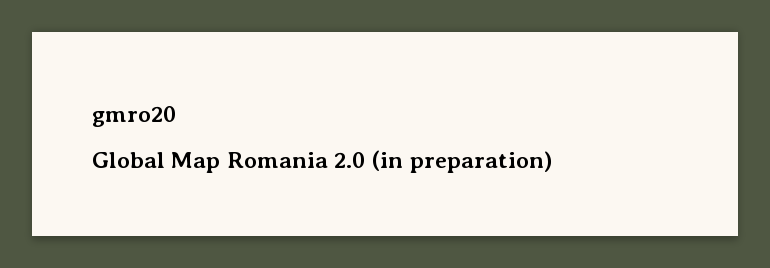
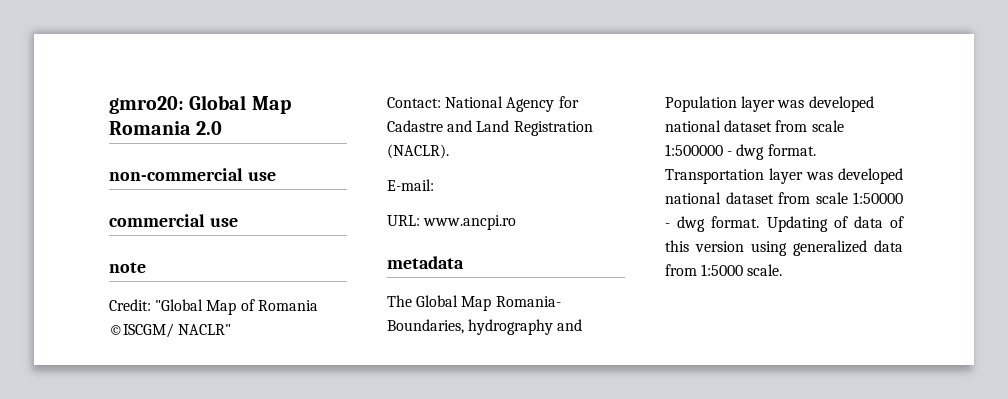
[92,106,176,127] gmro20 // -> [109,96,184,114] gmro20:
[371,150,552,173] (in preparation) -> [109,168,276,181] [109,214,238,227] [109,262,146,273] [109,299,318,315] [109,323,232,338] [387,96,579,112] [387,120,593,136] [387,144,449,159] [387,179,434,191] [387,215,517,230] [387,256,464,269] [387,295,561,311] [387,319,583,335] [665,96,874,112] [665,120,844,132] [665,144,816,160] [665,168,903,184] [665,192,903,204] [665,216,904,232] [665,240,903,256] [665,264,783,276] // non-commercial use // commercial use // note // Credit: "Global Map of Romania ©ISCGM/ NACLR" // Contact: National Agency for Cadastre and Land Registration (NACLR). // E-mail: // URL: www.ancpi.ro // metadata // The Global Map Romania- Boundaries, hydrography and Population layer was developed national dataset from scale 1:500000 - dwg format. Transportation layer was developed national dataset from scale 1:50000 - dwg format. Updating of data of this version using generalized data from 1:5000 scale.

